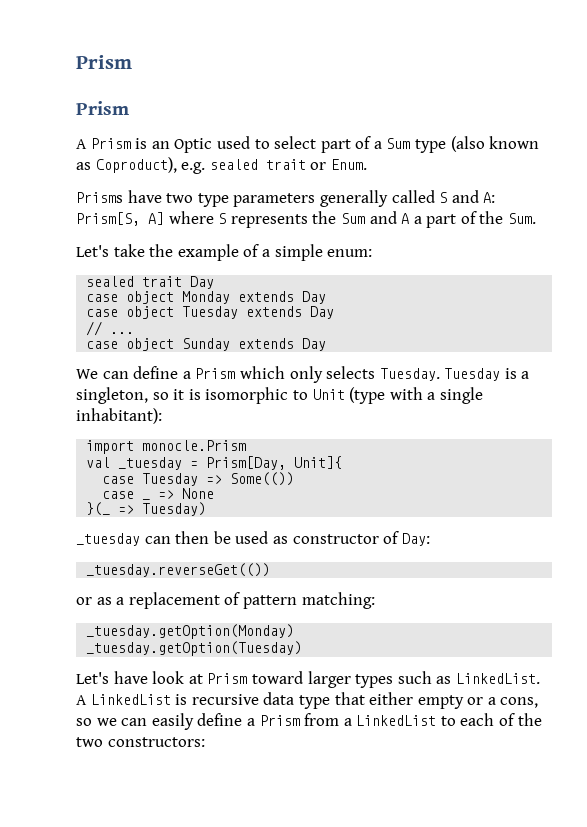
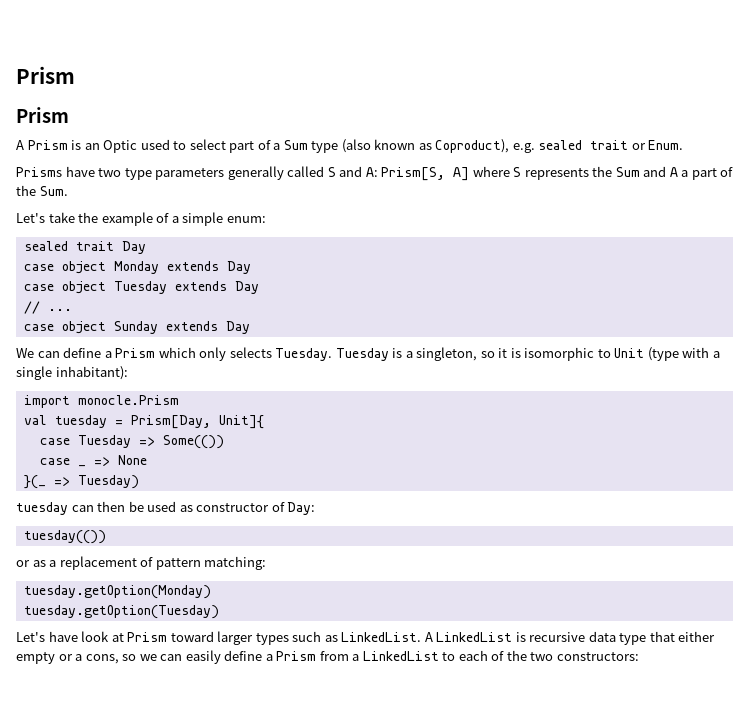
[118,457,183,470] _tuesday -> [54,415,107,428] tuesday
[76,533,140,546] _tuesday -> [16,502,68,515] tuesday
[86,563,271,577] _tuesday.reverseGet(()) -> [23,530,106,544] tuesday(())
[86,624,295,639] [86,641,303,656] _tuesday.getOption(Monday) // _tuesday.getOption(Tuesday) -> [23,585,211,599] [23,605,219,619] tuesday.getOption(Monday) // tuesday.getOption(Tuesday)

